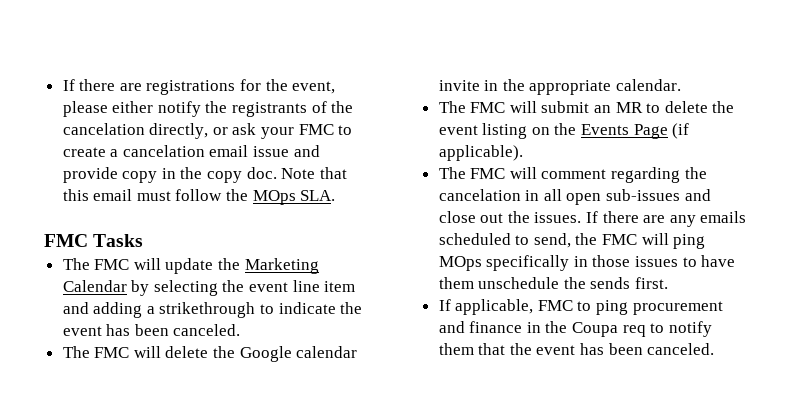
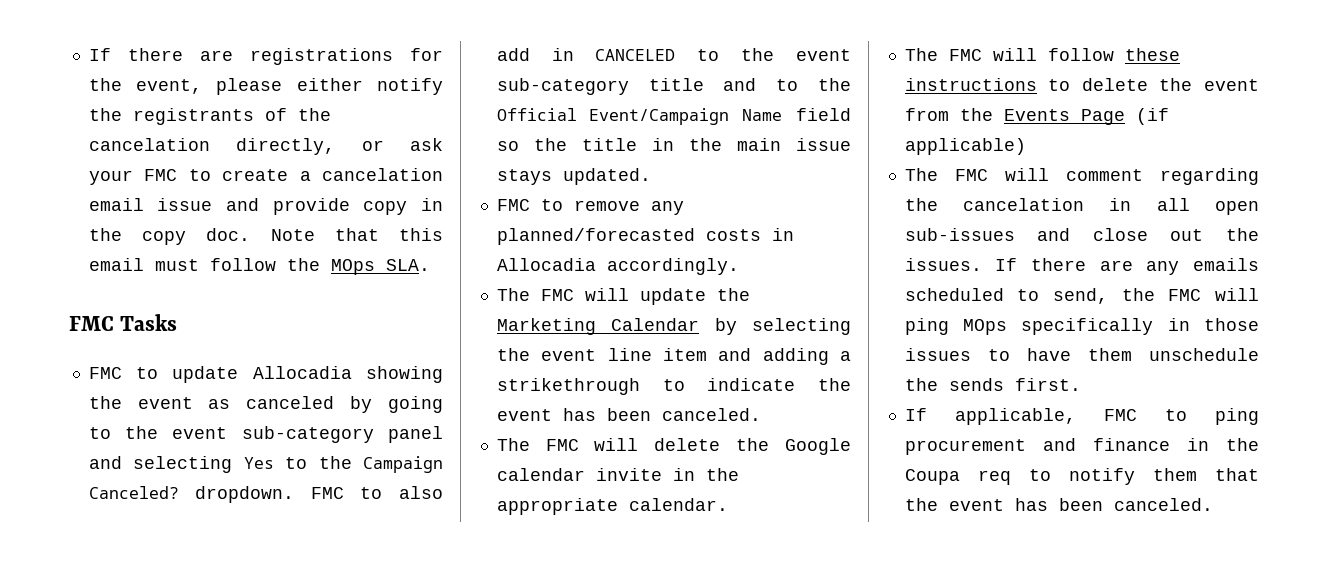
(144, 240) none -> [88,366,443,383] [88,396,443,413] [88,426,443,443] [88,456,443,473] [88,486,443,503] [496,48,851,61] [496,78,851,95] [496,108,851,125] [496,138,851,151] [496,168,651,185] [496,199,684,215] [496,228,794,245] [496,258,739,275] // FMC to update Allocadia showing the event as canceled by going to the event sub-category panel and selecting Yes to the Campaign Canceled? dropdown. FMC to also add in CANCELED to the event sub-category title and to the Official Event/Campaign Name field so the title in the main issue stays updated. // FMC to remove any planned/forecasted costs in Allocadia accordingly.
[541,101,643,113] submit an MR -> [1047,48,1180,61] [904,78,1037,91] follow these instructions
[482,123,550,139] listing on -> [904,108,949,121] from
[438,145,523,161] applicable). -> [904,138,1026,155] applicable)

